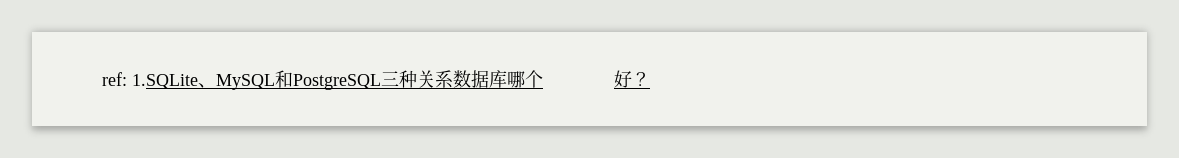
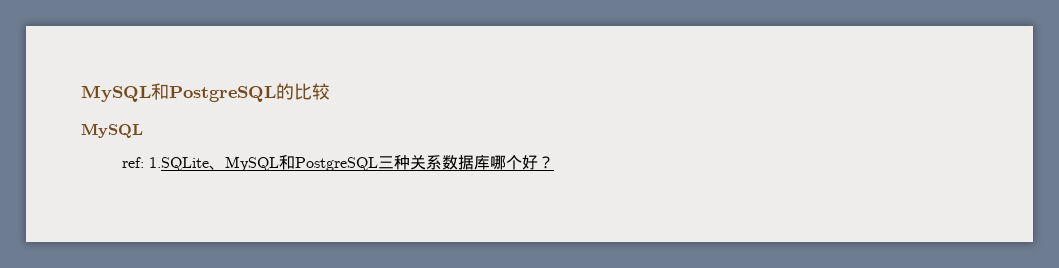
(102, 79) none -> [81,83,330,102] [81,123,143,138] MySQL和PostgreSQL的比较 // MySQL //

